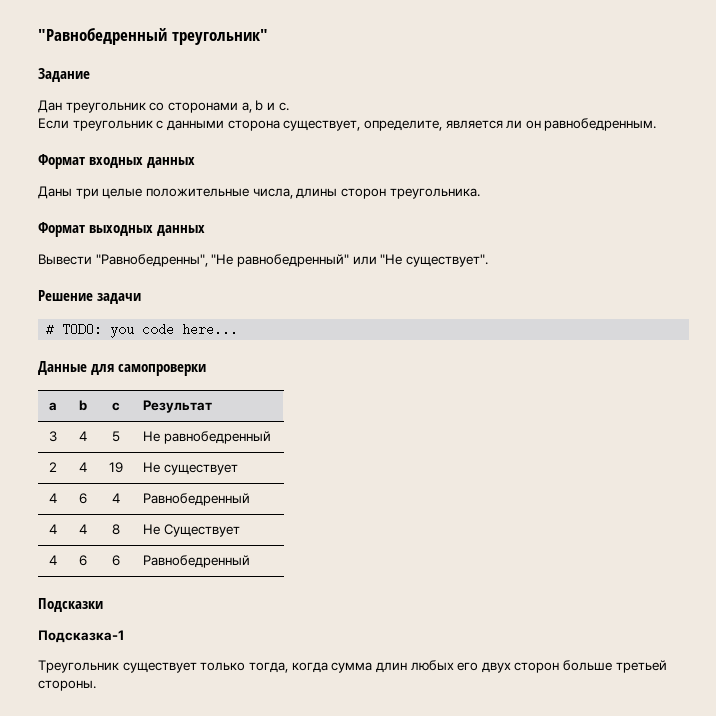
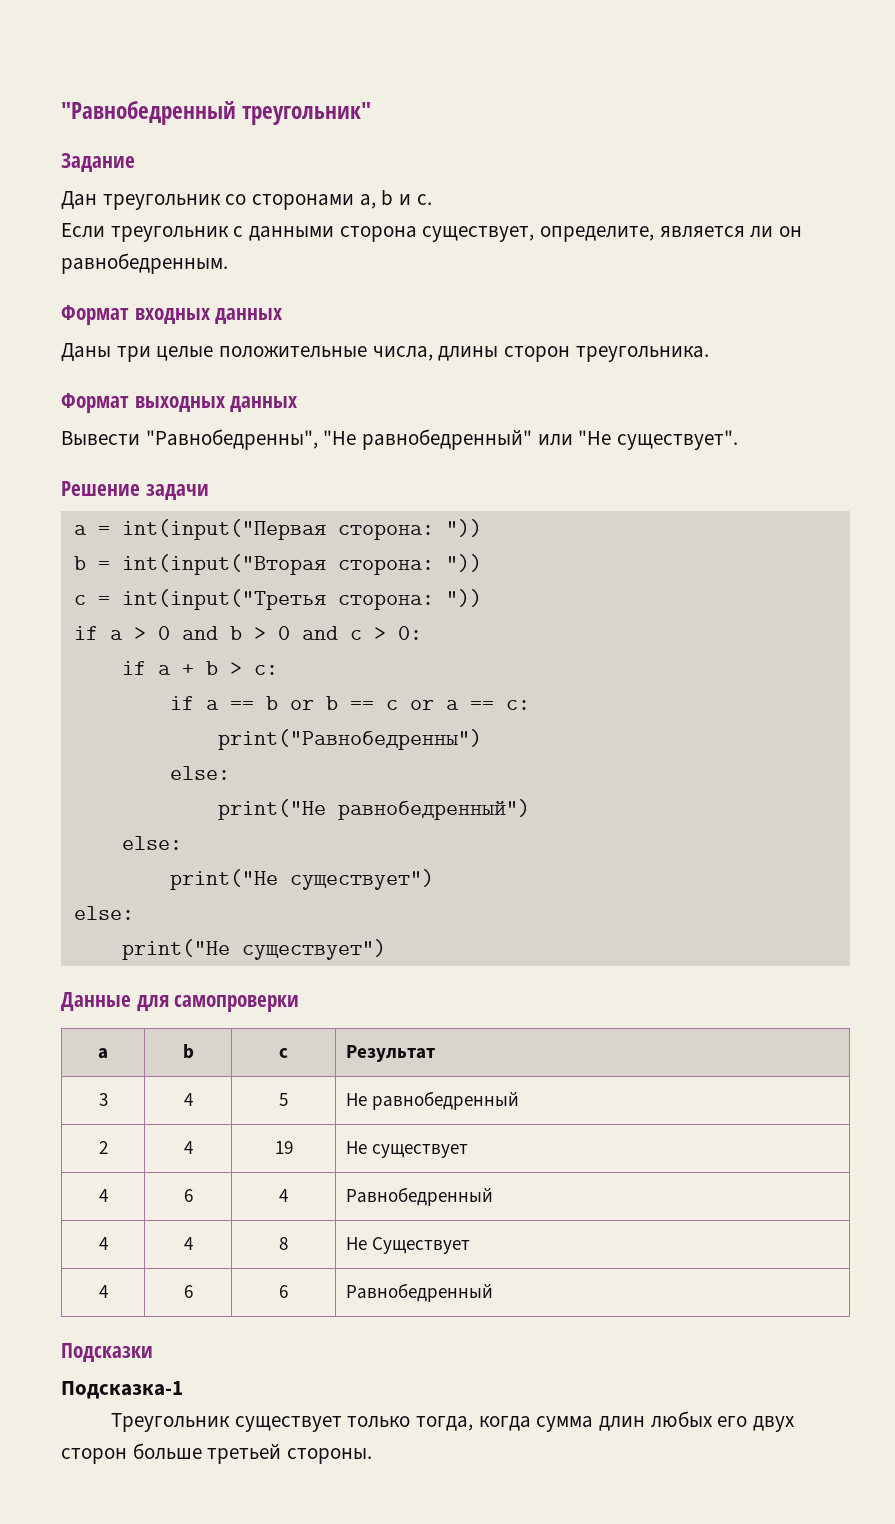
[46,323,239,338] # TODO: you code here... -> [73,519,482,540] [73,554,482,575] [73,589,482,610] [73,626,422,640] [121,661,278,675] [169,696,530,710] [217,729,482,750] [169,766,230,780] [217,799,530,820] [121,836,182,850] [169,869,434,890] [73,906,134,920] [121,939,386,960] a = int(input("Первая сторона: ")) // b = int(input("Вторая сторона: ")) // c = int(input("Третья сторона: ")) // if a > 0 and b > 0 and c > 0: // if a + b > c: // if a == b or b == c or a == c: // print("Равнобедренны") // else: // print("Не равнобедренный") // else: // print("Не существует") // else: // print("Не существует")

